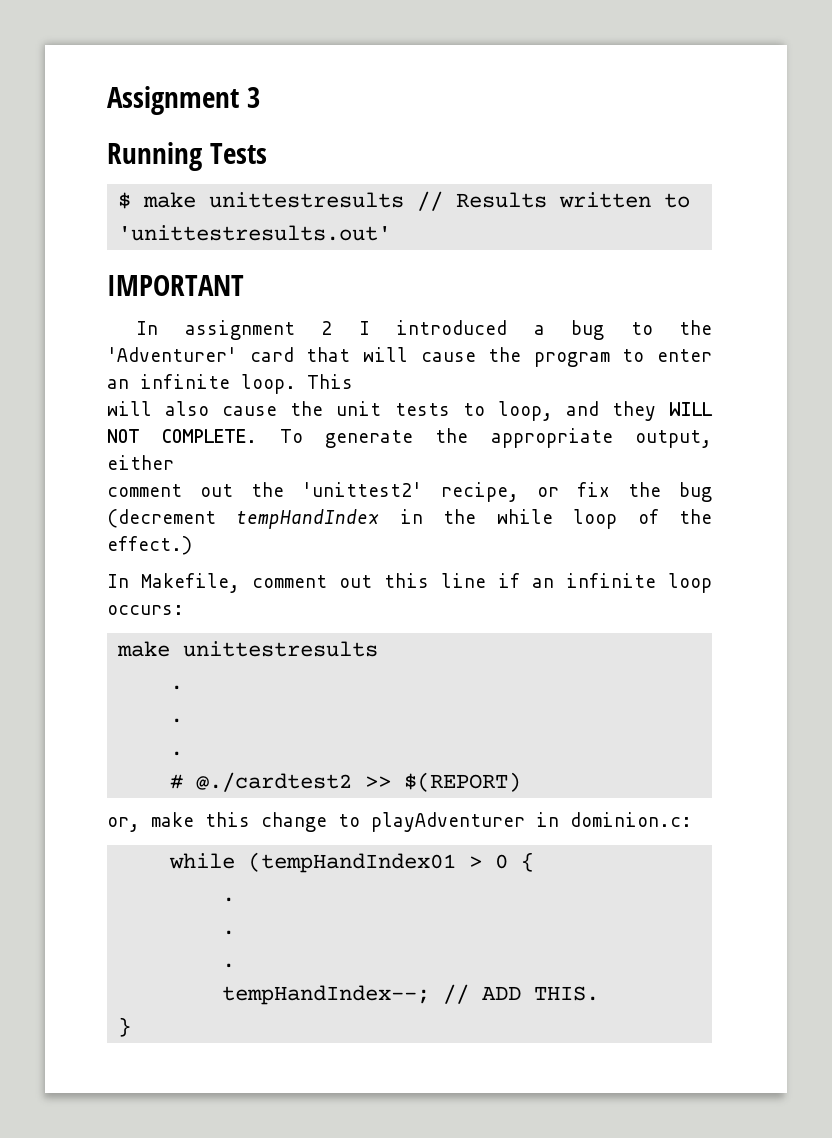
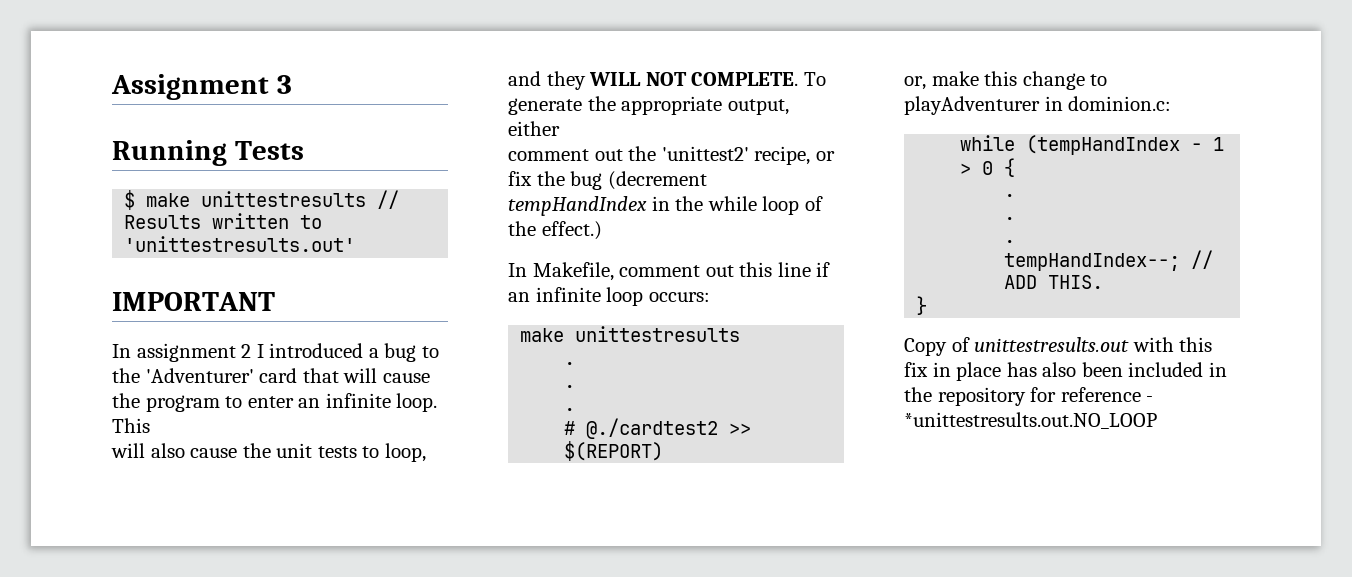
[248,852,457,873] (tempHandIndex01 -> [1026,135,1225,155] (tempHandIndex - 1
(132, 1027) none -> [904,337,1213,356] [904,362,1227,381] [904,387,1154,406] [904,412,1157,429] // Copy of unittestresults.out with this fix in place has also been included in the repository for reference - *unittestresults.out.NO_LOOP

